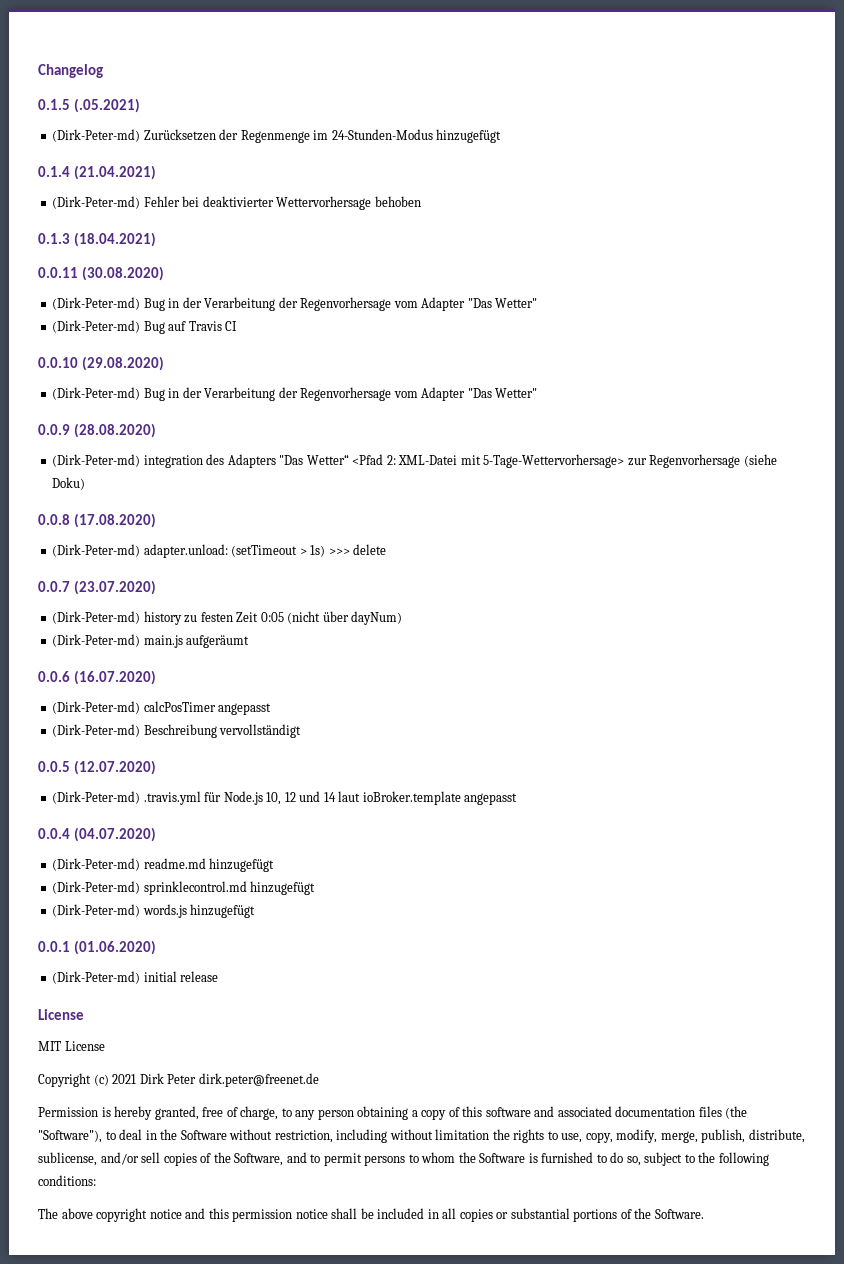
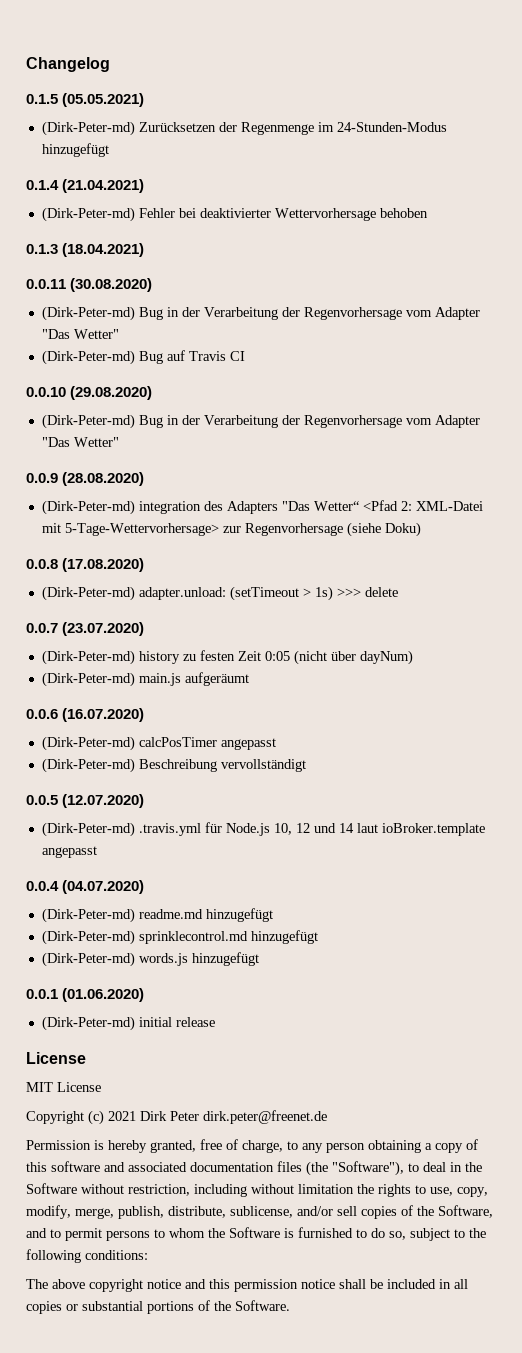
[73,98,140,113] (.05.2021) -> [62,93,145,107] (05.05.2021)

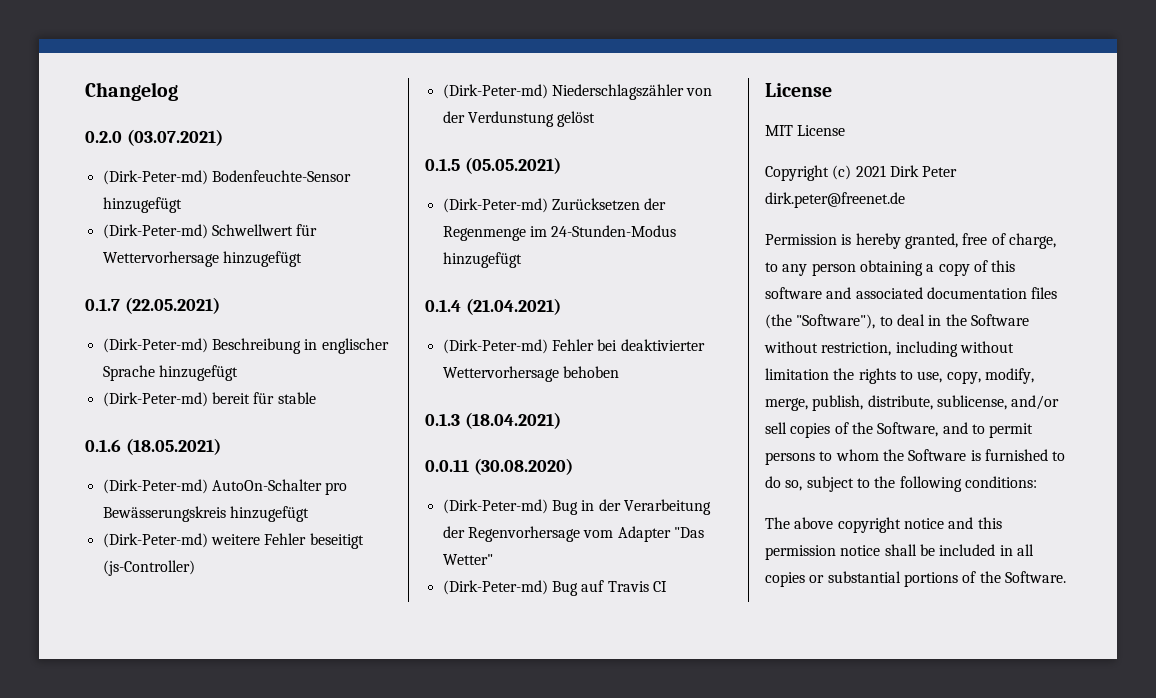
(110, 64) none -> [85,129,223,146] [102,170,351,185] [102,197,182,213] [102,224,318,239] [102,251,302,267] [85,297,220,314] [102,338,389,354] [102,365,238,381] [102,392,316,407] [85,438,221,455] [102,479,348,495] [102,506,309,522] [102,533,364,549] [102,560,195,576] [442,84,713,100] [442,111,596,127] // 0.2.0 (03.07.2021) // (Dirk-Peter-md) Bodenfeuchte-Sensor hinzugefügt // (Dirk-Peter-md) Schwellwert für Wettervorhersage hinzugefügt // 0.1.7 (22.05.2021) // (Dirk-Peter-md) Beschreibung in englischer Sprache hinzugefügt // (Dirk-Peter-md) bereit für stable // 0.1.6 (18.05.2021) // (Dirk-Peter-md) AutoOn-Schalter pro Bewässerungskreis hinzugefügt // (Dirk-Peter-md) weitere Fehler beseitigt (js-Controller) // (Dirk-Peter-md) Niederschlagszähler von der Verdunstung gelöst
[26,386,153,400] [41,414,480,429] [41,437,119,447] [26,472,145,486] [41,500,483,515] [41,522,421,537] [26,558,145,572] [41,586,398,601] [26,622,145,636] [41,650,413,665] [41,672,249,687] [26,708,145,722] [41,736,276,751] [41,758,306,773] [26,794,145,808] [41,822,485,837] [41,846,97,858] [26,880,145,894] [41,908,273,923] [41,930,318,945] [41,952,259,967] [26,988,145,1002] [41,1016,215,1031] // 0.0.10 (29.08.2020) // (Dirk-Peter-md) Bug in der Verarbeitung der Regenvorhersage vom Adapter "Das Wetter" // 0.0.9 (28.08.2020) // (Dirk-Peter-md) integration des Adapters "Das Wetter“ <Pfad 2: XML-Datei mit 5-Tage-Wettervorhersage> zur Regenvorhersage (siehe Doku) // 0.0.8 (17.08.2020) // (Dirk-Peter-md) adapter.unload: (setTimeout > 1s) >>> delete // 0.0.7 (23.07.2020) // (Dirk-Peter-md) history zu festen Zeit 0:05 (nicht über dayNum) // (Dirk-Peter-md) main.js aufgeräumt // 0.0.6 (16.07.2020) // (Dirk-Peter-md) calcPosTimer angepasst // (Dirk-Peter-md) Beschreibung vervollständigt // 0.0.5 (12.07.2020) // (Dirk-Peter-md) .travis.yml für Node.js 10, 12 und 14 laut ioBroker.template angepasst // 0.0.4 (04.07.2020) // (Dirk-Peter-md) readme.md hinzugefügt // (Dirk-Peter-md) sprinklecontrol.md hinzugefügt // (Dirk-Peter-md) words.js hinzugefügt // 0.0.1 (01.06.2020) // (Dirk-Peter-md) initial release -> (667, 586) none

